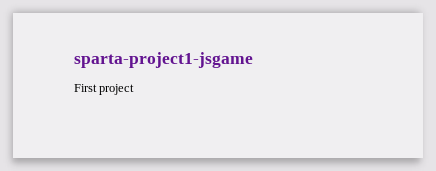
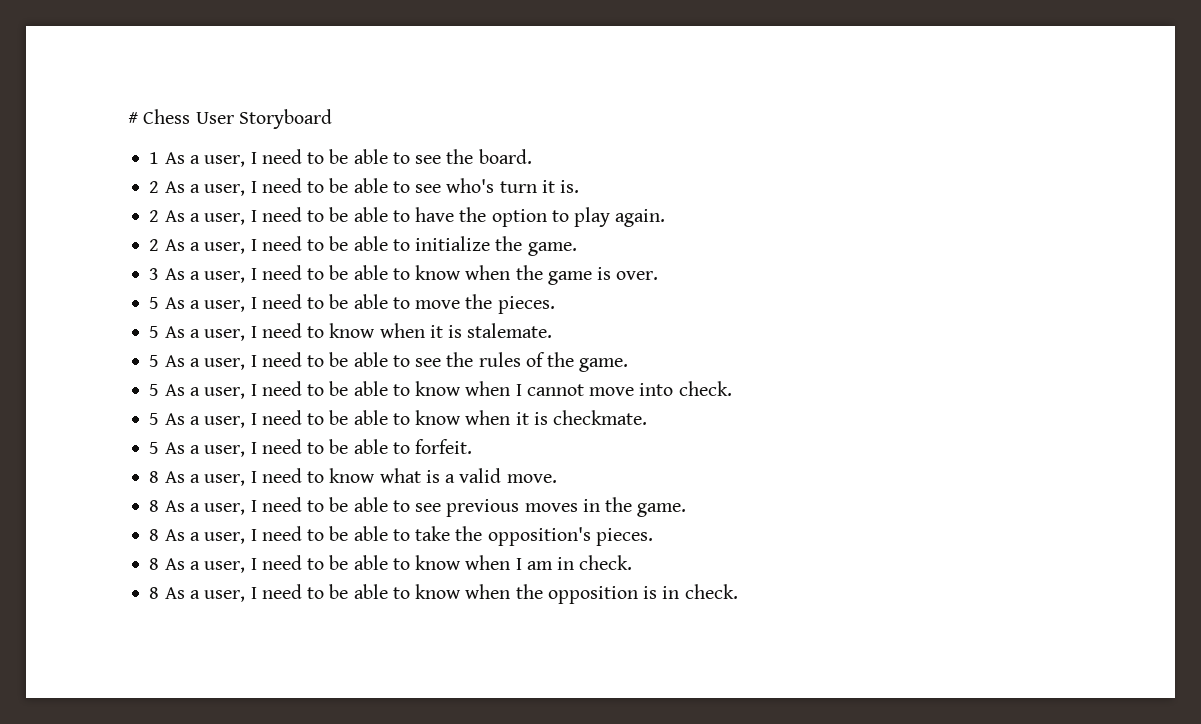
[74,52,253,68] [74,84,135,95] sparta-project1-jsgame // First project -> [128,109,332,129] [149,149,532,167] [149,178,580,196] [149,207,666,227] [149,236,577,256] [149,265,659,285] [149,294,555,314] [149,323,553,341] [149,352,629,372] [149,381,732,399] [149,410,648,428] [149,439,473,457] [149,468,557,486] [149,497,687,517] [149,526,653,546] [149,555,633,573] [149,584,738,604] # Chess User Storyboard // 1 As a user, I need to be able to see the board. // 2 As a user, I need to be able to see who's turn it is. // 2 As a user, I need to be able to have the option to play again. // 2 As a user, I need to be able to initialize the game. // 3 As a user, I need to be able to know when the game is over. // 5 As a user, I need to be able to move the pieces. // 5 As a user, I need to know when it is stalemate. // 5 As a user, I need to be able to see the rules of the game. // 5 As a user, I need to be able to know when I cannot move into check. // 5 As a user, I need to be able to know when it is checkmate. // 5 As a user, I need to be able to forfeit. // 8 As a user, I need to know what is a valid move. // 8 As a user, I need to be able to see previous moves in the game. // 8 As a user, I need to be able to take the opposition's pieces. // 8 As a user, I need to be able to know when I am in check. // 8 As a user, I need to be able to know when the opposition is in check.

